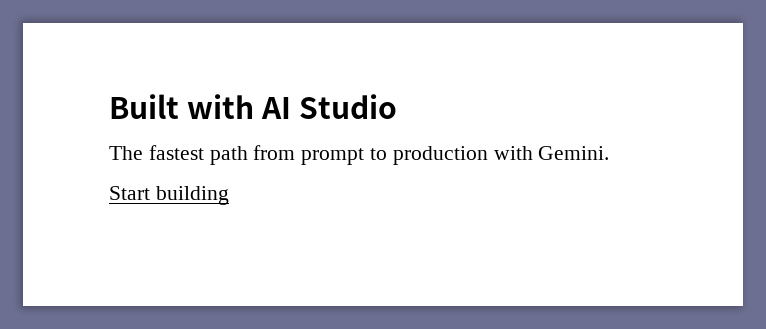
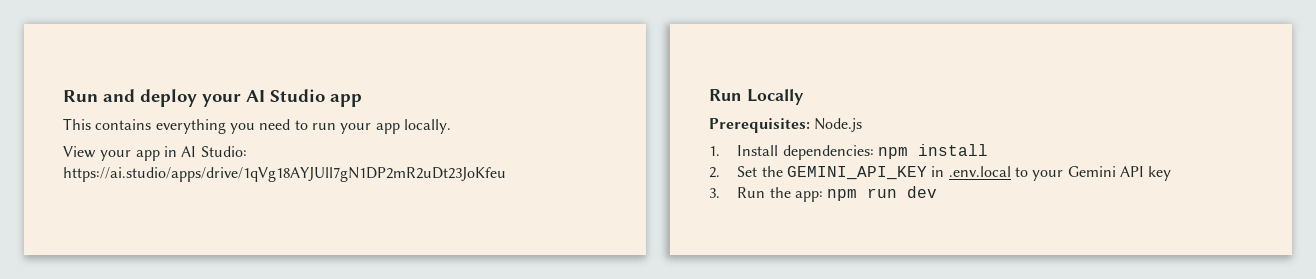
[109,94,398,119] [109,145,610,165] [109,186,229,205] Built with AI Studio // The fastest path from prompt to production with Gemini. // Start building -> [63,89,362,107] [63,118,451,134] [63,146,247,161] [63,167,506,182] [709,89,804,105] [709,118,863,133] [709,144,989,160] [709,166,1172,181] [709,186,938,202] Run and deploy your AI Studio app // This contains everything you need to run your app locally. // View your app in AI Studio: https://ai.studio/apps/drive/1qVg18AYJUll7gN1DP2mR2uDt23JoKfeu // Run Locally // Prerequisites: Node.js // 1. Install dependencies: npm install // 2. Set the GEMINI_API_KEY in .env.local to your Gemini API key // 3. Run the app: npm run dev

